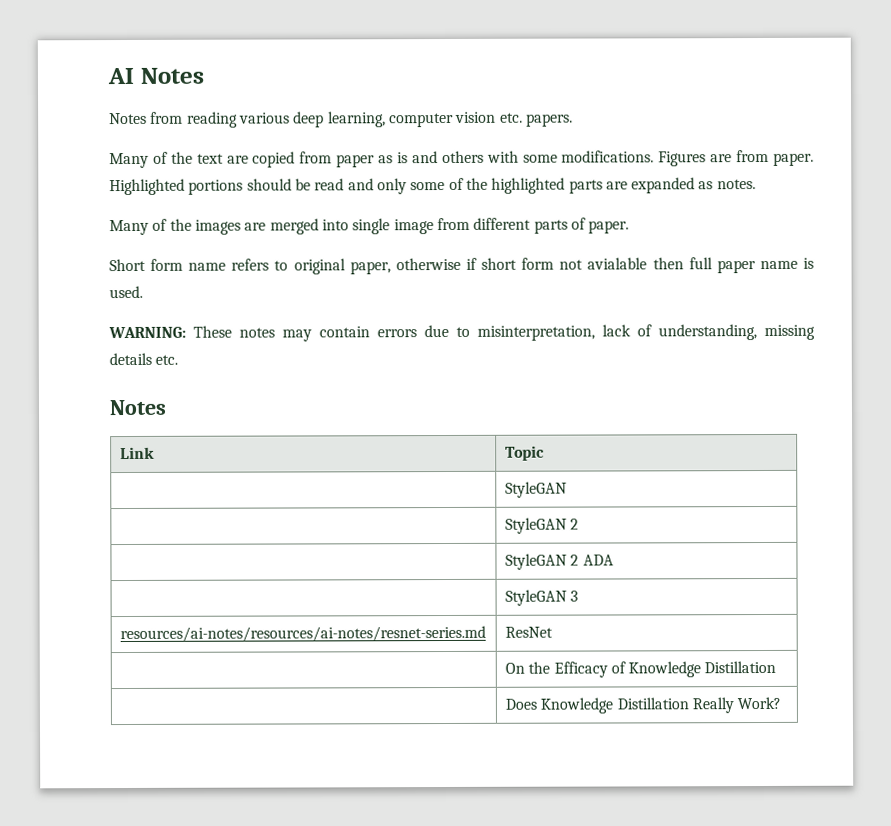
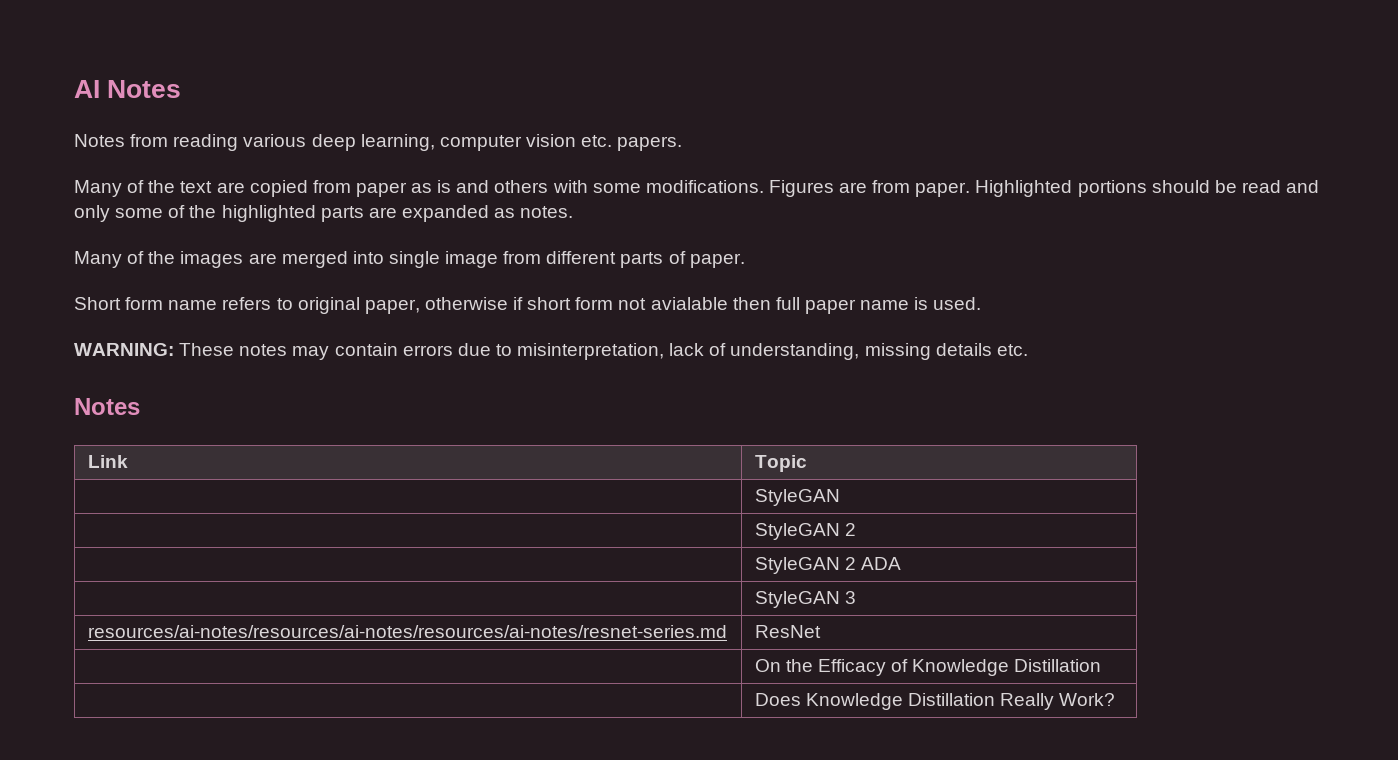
[119,625,486,643] resources/ai-notes/resources/ai-notes/resnet-series.md -> [87,625,727,638] resources/ai-notes/resources/ai-notes/resources/ai-notes/resnet-series.md

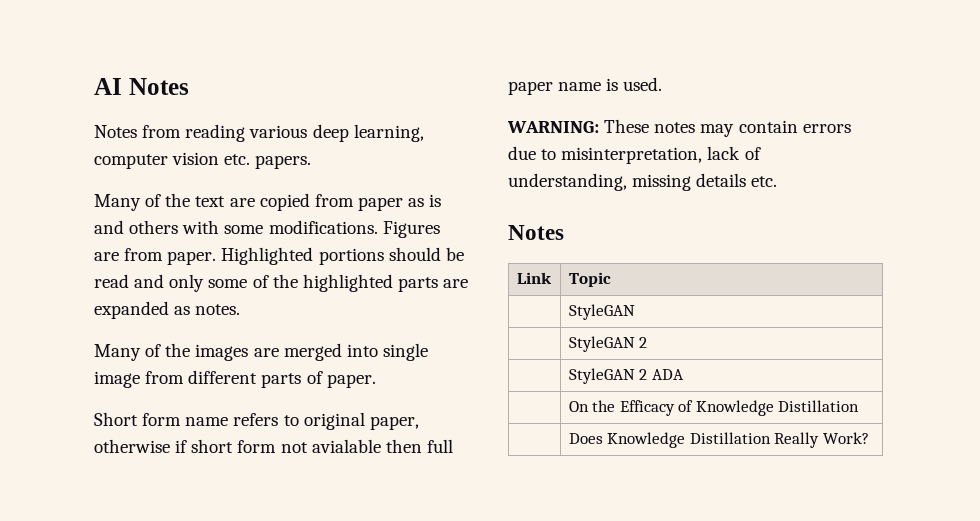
[754,591,856,608] [87,625,727,638] [754,625,821,638] // | StyleGAN 3 // resources/ai-notes/resources/ai-notes/resources/ai-notes/resnet-series.md | ResNet -> (684, 374) none

